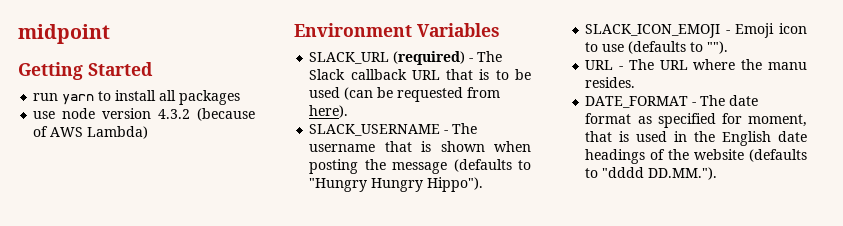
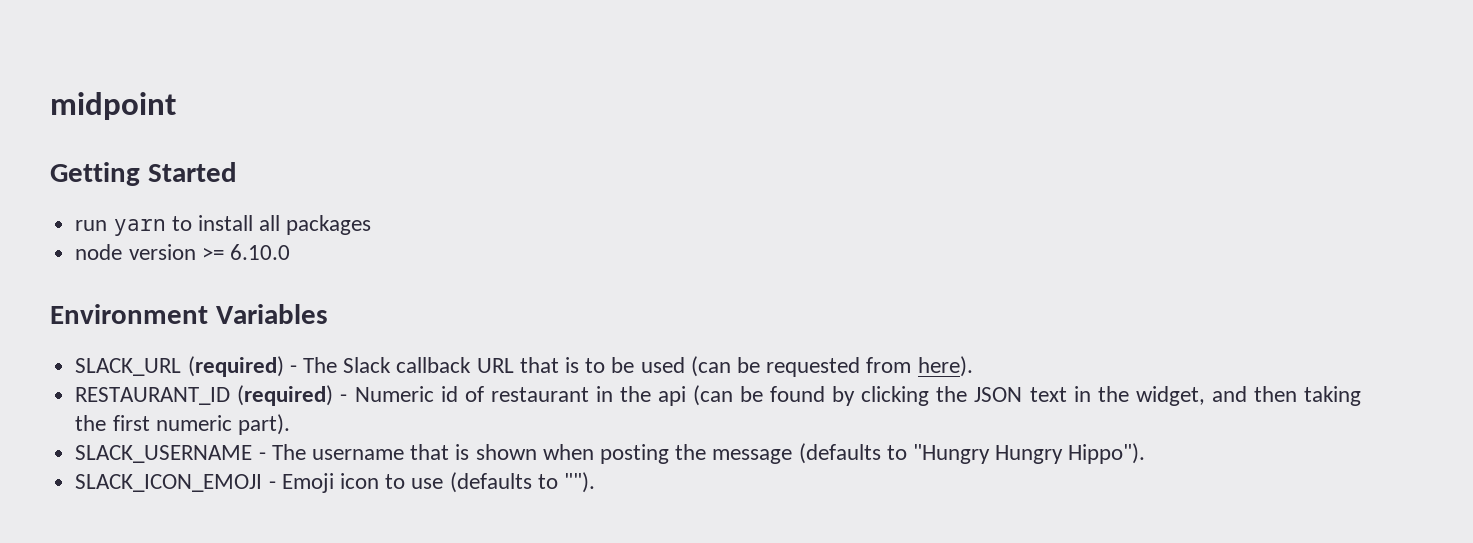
[33,111,56,119] use -> (372, 225) none
[158,108,256,121] [33,126,149,139] 4.3.2 (because of AWS Lambda) -> [201,244,290,260] >= 6.10.0
(349, 111) none -> [75,385,1361,406] [75,414,290,435] // RESTAURANT_ID (required) - Numeric id of restaurant in the api (can be found by clicking the JSON text in the widget, and then taking the first numeric part).
[585,59,807,70] [585,77,636,88] [585,95,759,108] [585,113,807,128] [585,131,807,146] [585,149,807,164] [585,167,718,180] // URL - The URL where the manu resides. // DATE_FORMAT - The date format as specified for moment, that is used in the English date headings of the website (defaults to "dddd DD.MM."). -> (595, 482) none

